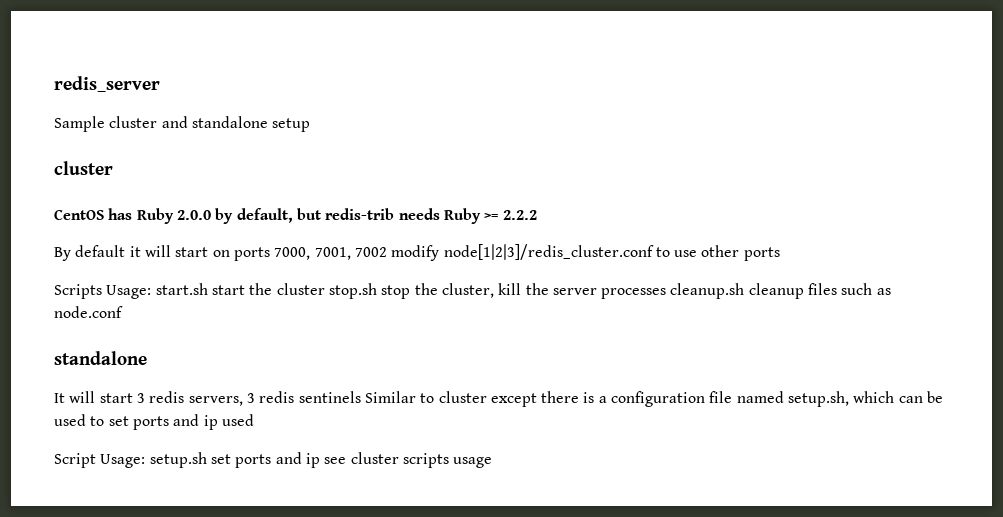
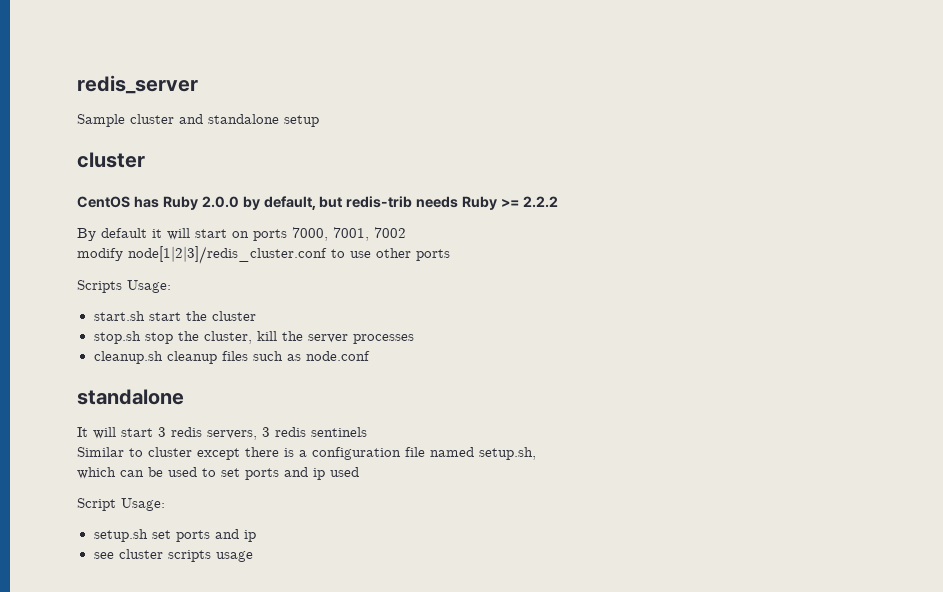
(387, 252) none -> (406, 232) //
(152, 292) none -> (171, 286) //
(325, 289) none -> (256, 316) //
(667, 293) none -> (414, 339) //
(361, 397) none -> (367, 432) //
(850, 399) none -> (536, 453) //
(146, 461) none -> (165, 504) //
(320, 460) none -> (256, 536) //

